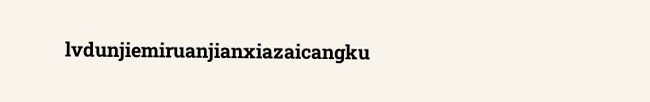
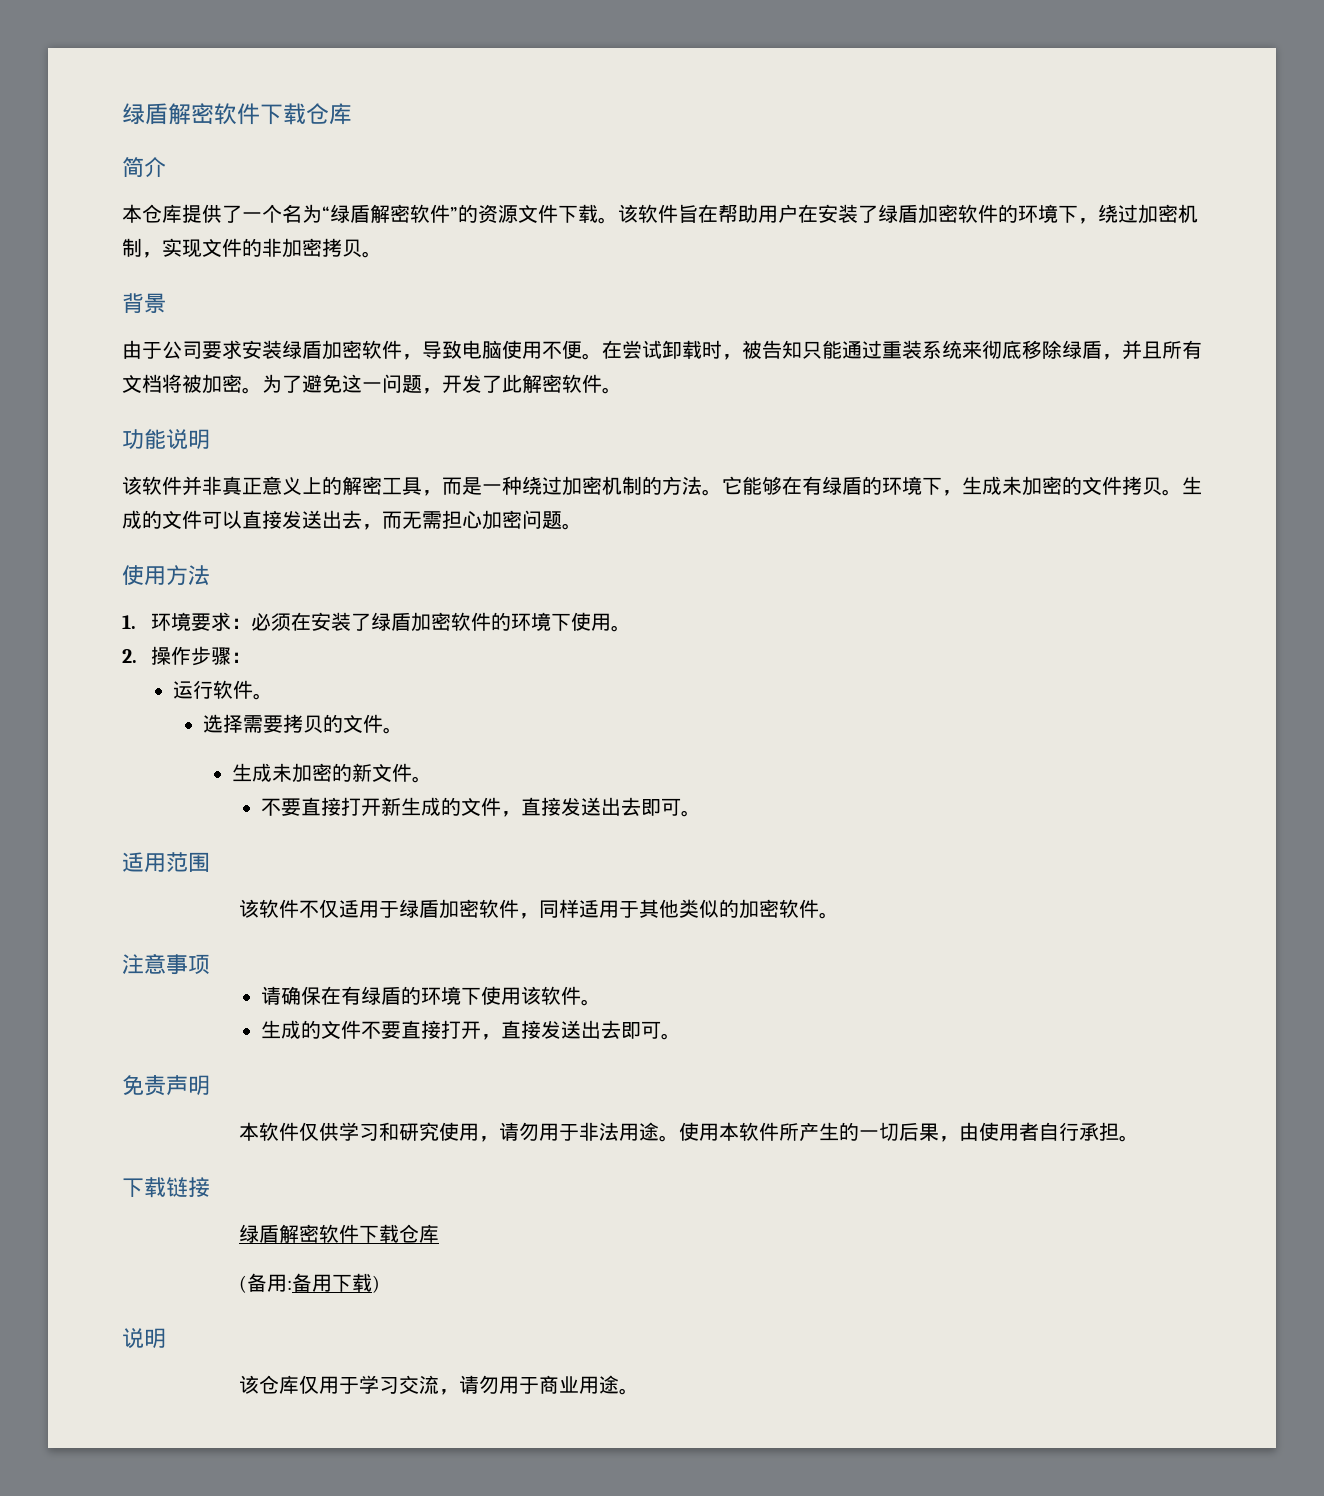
[64,41,371,65] lvdunjiemiruanjianxiazaicangku -> [122,103,352,125] [122,157,166,178] [122,204,1198,224] [122,238,382,258] [122,293,166,313] [122,340,1202,360] [122,374,622,394] [122,429,210,450] [122,476,1202,496] [122,510,582,530] [122,565,210,585] [122,612,632,632] [122,646,252,666] [173,680,274,700] [202,714,403,734] [231,763,432,783] [261,797,702,817] [122,852,210,872] [239,899,840,919] [122,953,210,975] [261,986,602,1006] [261,1020,682,1040] [122,1075,210,1096] [239,1122,1140,1142] [122,1177,210,1198] [239,1224,440,1243] [239,1273,381,1293] [122,1328,166,1349] [239,1375,640,1395] 绿盾解密软件下载仓库 // 简介 // 本仓库提供了一个名为“绿盾解密软件”的资源文件下载。该软件旨在帮助用户在安装了绿盾加密软件的环境下，绕过加密机制，实现文件的非加密拷贝。 // 背景 // 由于公司要求安装绿盾加密软件，导致电脑使用不便。在尝试卸载时，被告知只能通过重装系统来彻底移除绿盾，并且所有文档将被加密。为了避免这一问题，开发了此解密软件。 // 功能说明 // 该软件并非真正意义上的解密工具，而是一种绕过加密机制的方法。它能够在有绿盾的环境下，生成未加密的文件拷贝。生成的文件可以直接发送出去，而无需担心加密问题。 // 使用方法 // 1.环境要求：必须在安装了绿盾加密软件的环境下使用。 // 2.操作步骤： // 运行软件。 // 选择需要拷贝的文件。 // 生成未加密的新文件。 // 不要直接打开新生成的文件，直接发送出去即可。 // 适用范围 // 该软件不仅适用于绿盾加密软件，同样适用于其他类似的加密软件。 // 注意事项 // 请确保在有绿盾的环境下使用该软件。 // 生成的文件不要直接打开，直接发送出去即可。 // 免责声明 // 本软件仅供学习和研究使用，请勿用于非法用途。使用本软件所产生的一切后果，由使用者自行承担。 // 下载链接 // 绿盾解密软件下载仓库 // (备用:备用下载) // 说明 // 该仓库仅用于学习交流，请勿用于商业用途。

